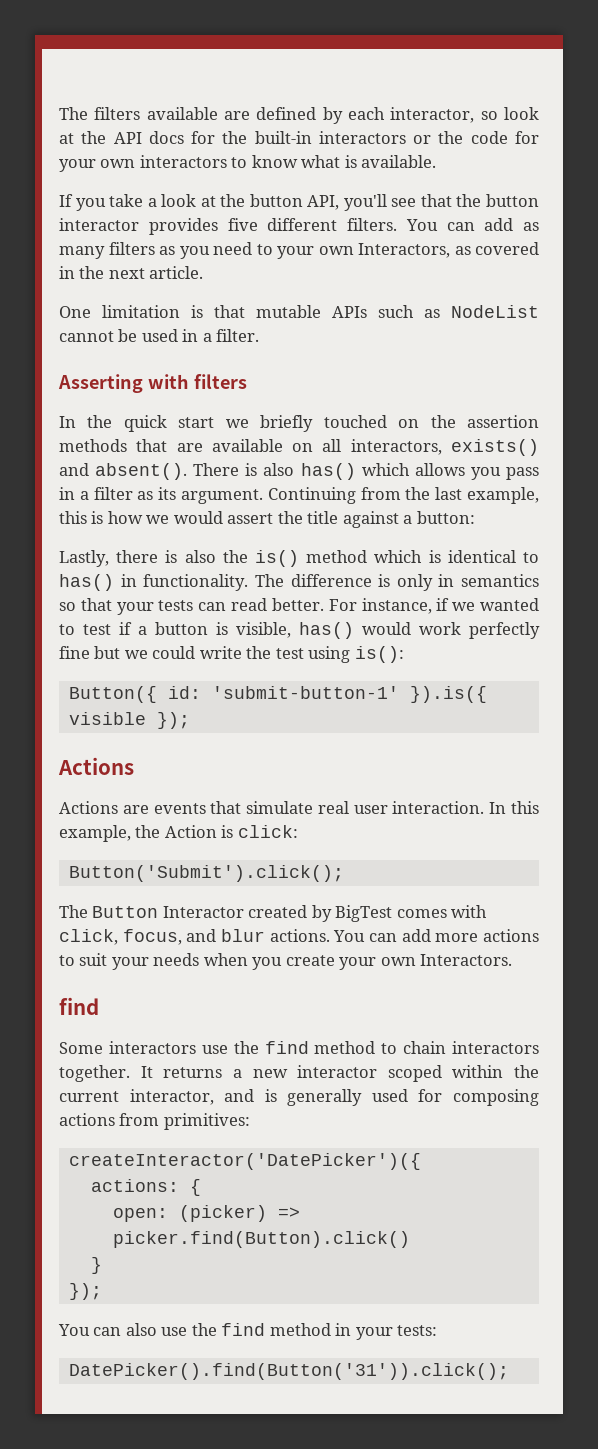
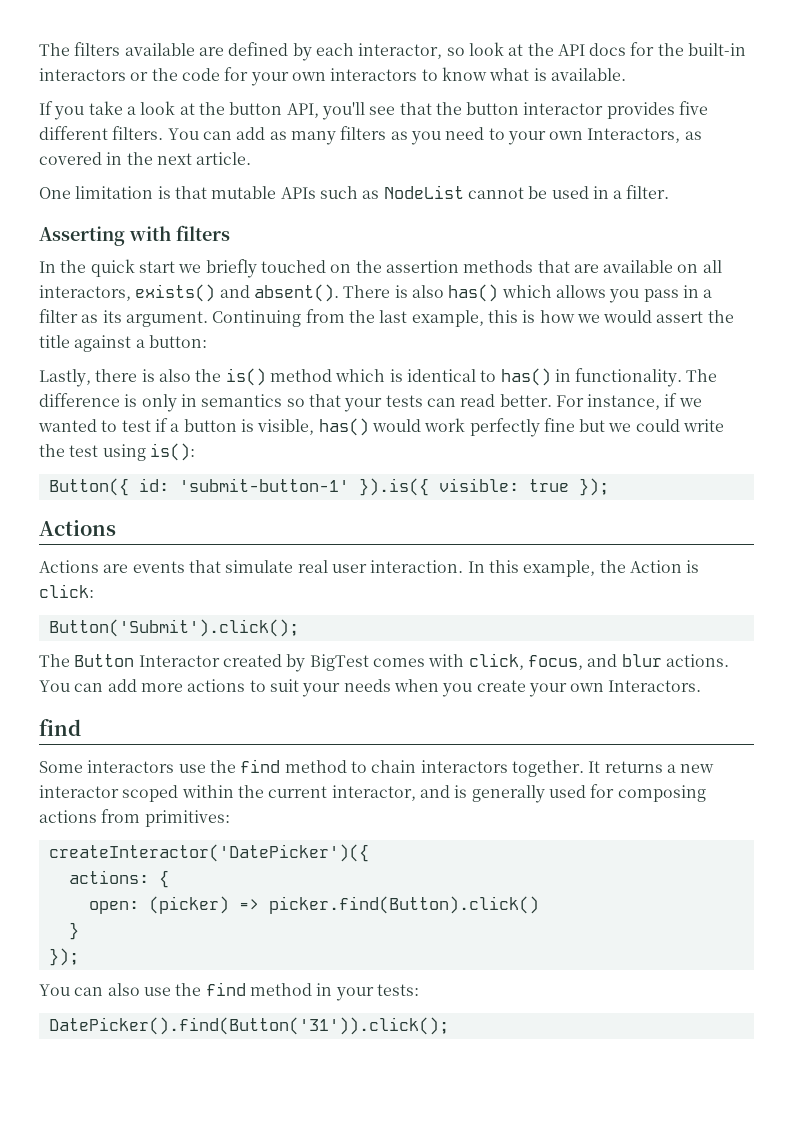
[68,712,146,725] visible -> [438,478,569,492] visible: true

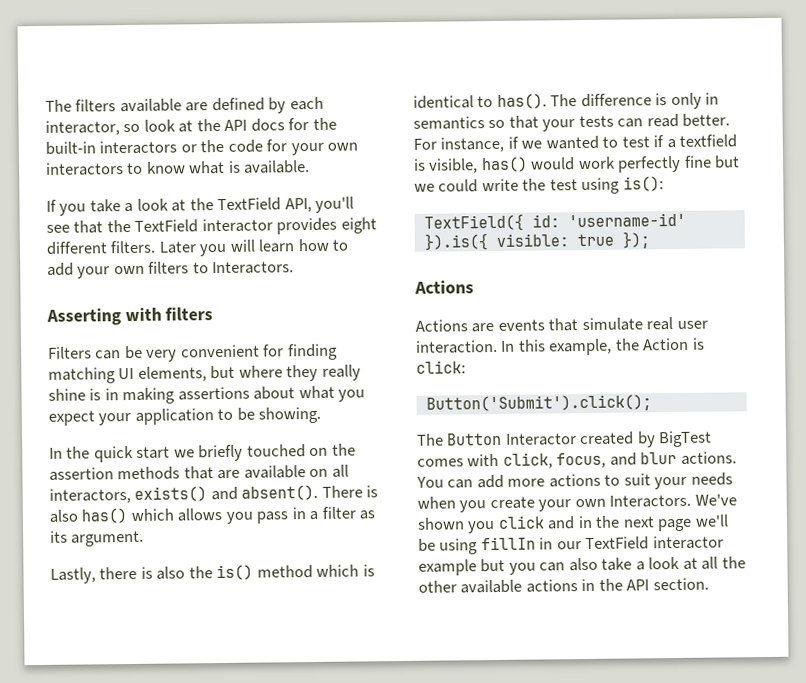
[229,102,283,115] button -> [217,197,282,212] TextField
[466,102,520,115] button -> [134,219,199,233] TextField
[679,101,709,115] five -> [340,217,377,234] eight
[167,126,702,145] [39,152,252,165] [39,185,670,199] [39,225,230,246] You can add as many filters as you need to your own Interactors, as covered in the next article. // One limitation is that mutable APIs such as NodeList cannot be used in a filter. // Asserting with filters -> [158,238,349,257] [47,261,295,279] [46,307,214,326] [48,343,338,362] [48,364,361,384] [48,385,366,405] [48,406,322,426] Later you will learn how to add your own filters to Interactors. // Asserting with filters // Filters can be very convenient for finding matching UI elements, but where they really shine is in making assertions about what you expect your application to be showing.
[212,309,734,327] [39,335,207,352] Continuing from the last example, this is how we would assert the title against a button: -> (145, 538) none
[500,368,683,387] has() in functionality. -> [496,93,547,109] has().
[183,419,237,432] button -> [679,134,738,148] textfield
[48,478,349,496] Button({ id: 'submit-button-1' -> [423,212,686,232] TextField({ id: 'username-id'
[39,719,81,736] [39,759,715,777] [39,784,706,803] [39,809,230,827] [48,844,369,862] [68,870,169,888] [88,896,539,914] [68,922,79,940] [48,948,79,966] [39,982,419,1001] [48,1017,449,1035] // find // Some interactors use the find method to chain interactors together. It returns a new interactor scoped within the current interactor, and is generally used for composing actions from primitives: // createInteractor('DatePicker')({ // actions: { // open: (picker) => picker.find(Button).click() // } // }); // You can also use the find method in your tests: // DatePicker().find(Button('31')).click(); -> [694,493,737,506] [417,514,729,534] [418,535,724,555] [418,556,746,576] [418,577,709,594] We've shown you click and in the next page we'll be using fillIn in our TextField interactor example but you can also take a look at all the other available actions in the API section.

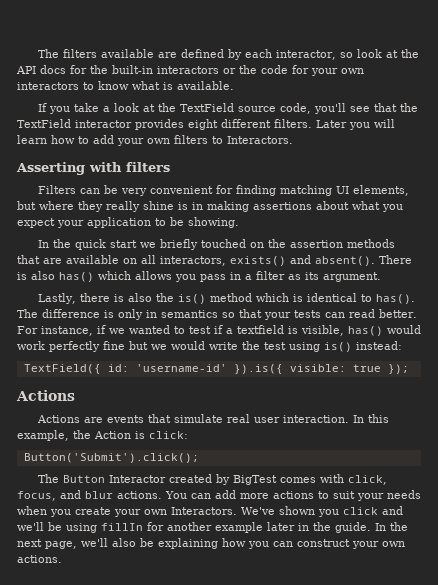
[284,197,312,213] API, -> [238,103,312,114] source code,
[438,179,479,193] could -> [171,341,205,350] would
[622,176,664,192] is(): -> [324,341,402,352] is() instead:
[577,514,729,532] [418,535,724,555] [418,556,746,576] [418,577,709,594] in the next page we'll be using fillIn in our TextField interactor example but you can also take a look at all the other available actions in the API section. -> [17,522,408,533] [17,538,405,549] [17,555,62,563] we'll be using fillIn for another example later in the guide. In the next page, we'll also be explaining how you can construct your own actions.

